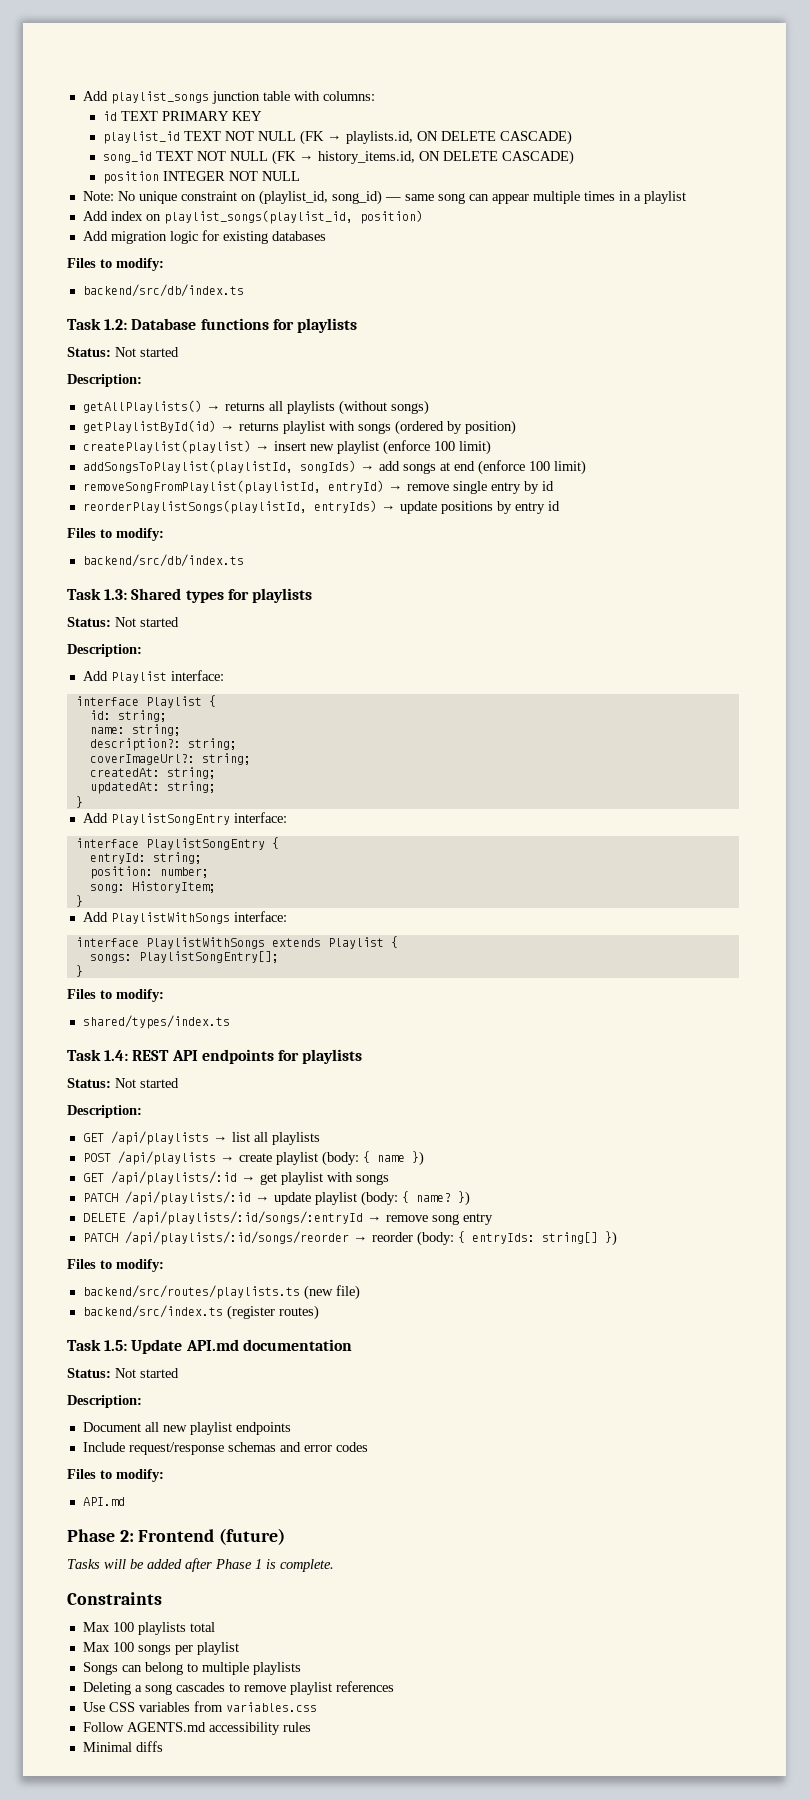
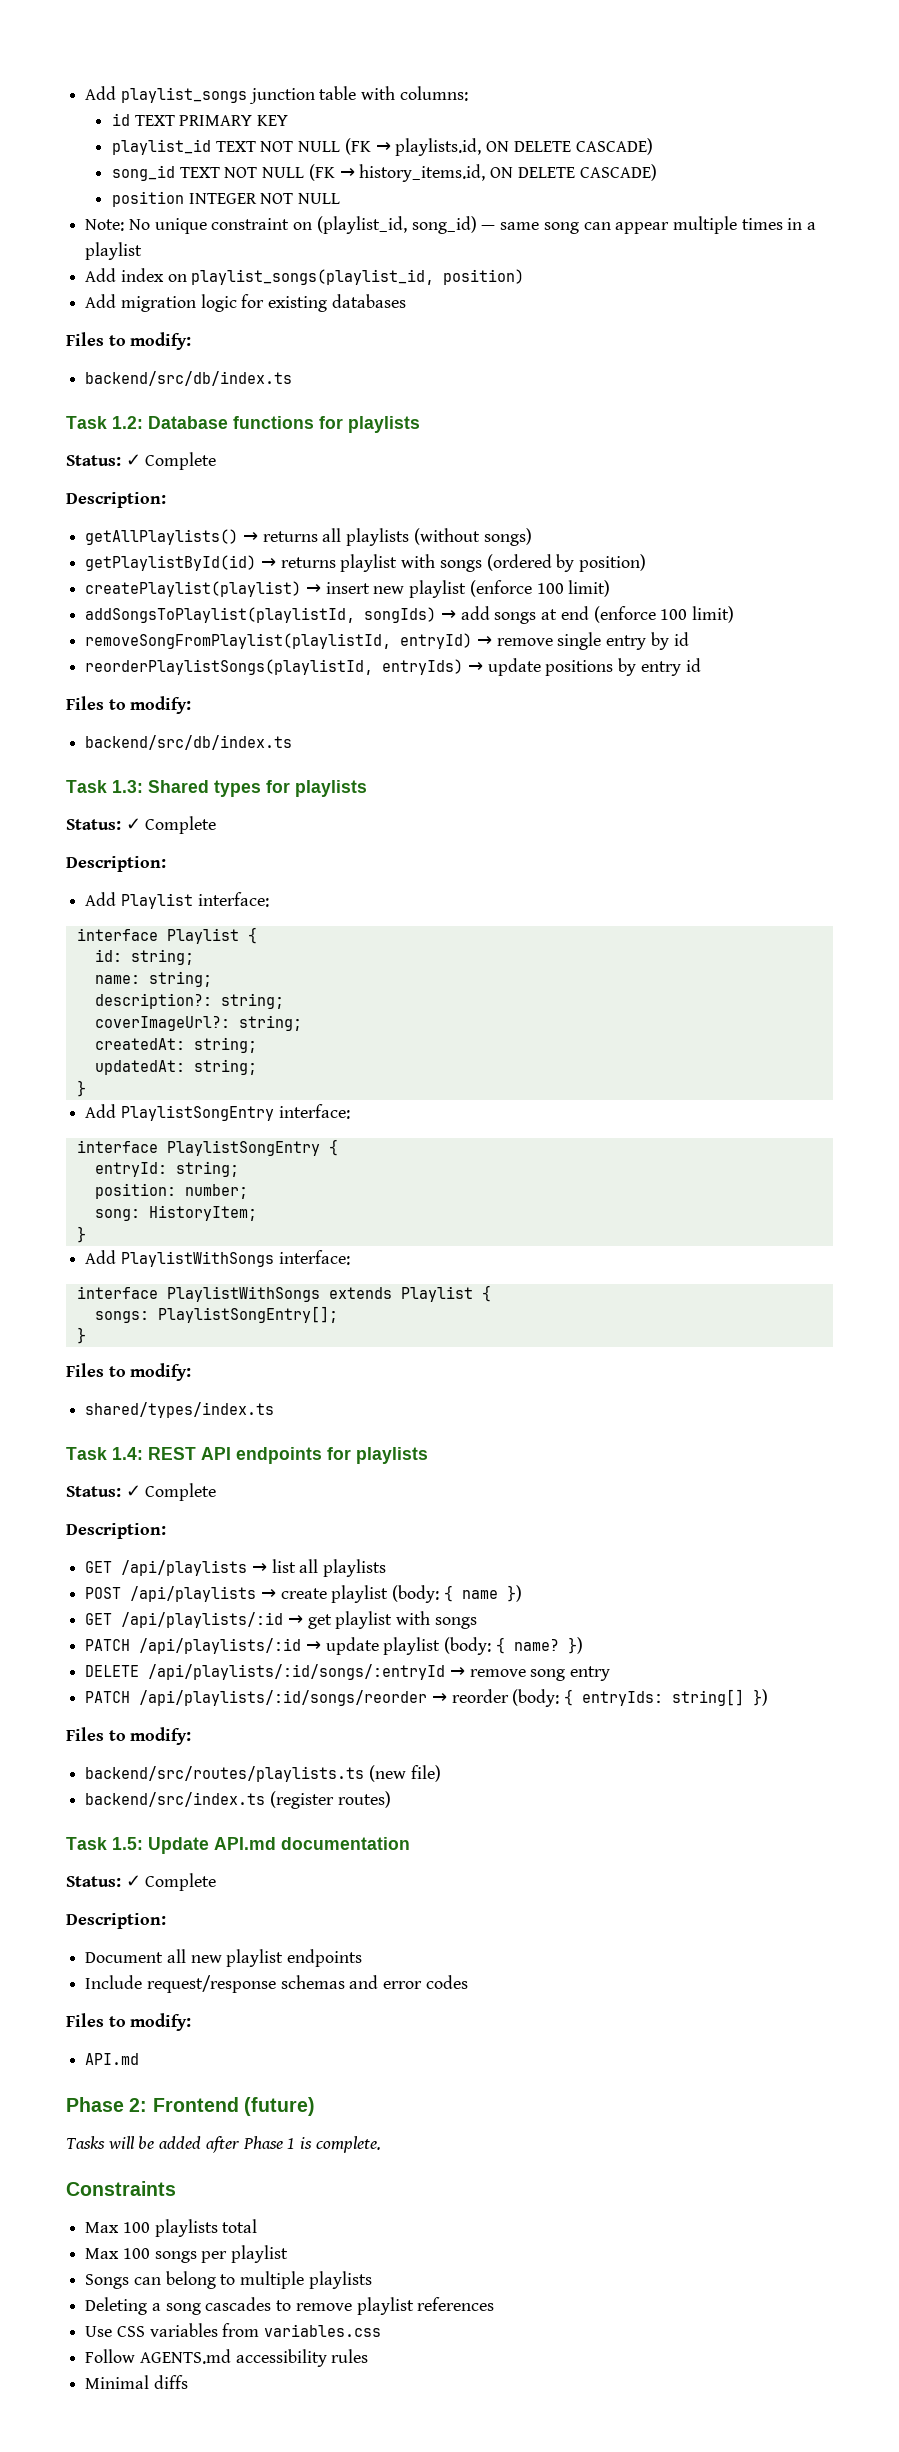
[115,347,179,357] Not started -> [125,452,217,470] ✓ Complete
[115,617,179,627] Not started -> [125,816,217,834] ✓ Complete
[115,1078,179,1088] Not started -> [125,1483,217,1501] ✓ Complete
[115,1368,179,1378] Not started -> [125,1873,217,1891] ✓ Complete

